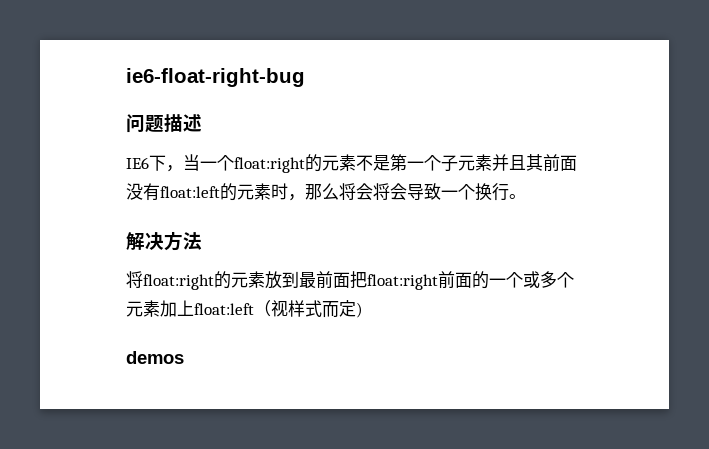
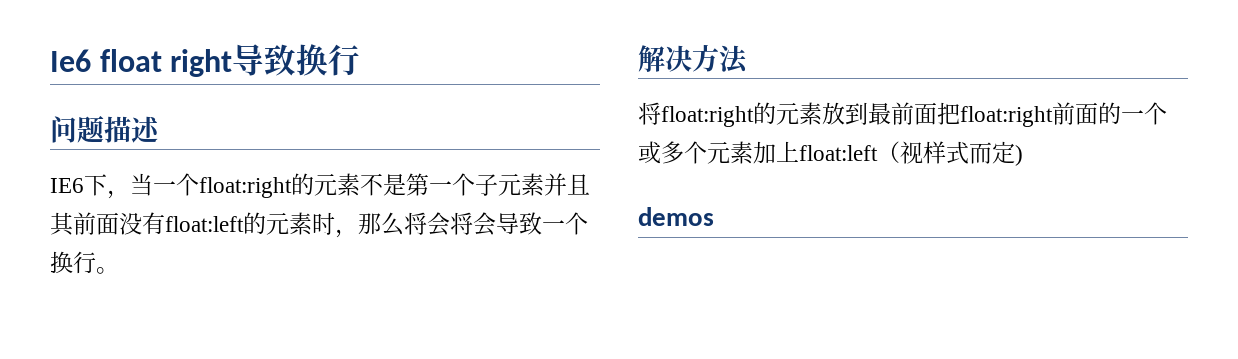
[126,68,305,87] ie6-float-right-bug -> [50,44,361,77] Ie6 float right导致换行

